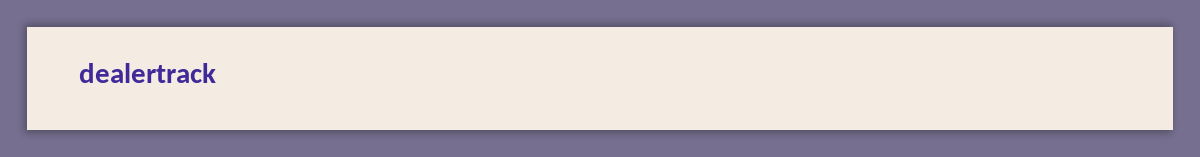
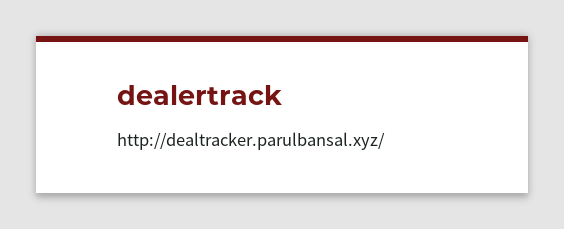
(216, 73) none -> [117,132,385,150] // http://dealtracker.parulbansal.xyz/

